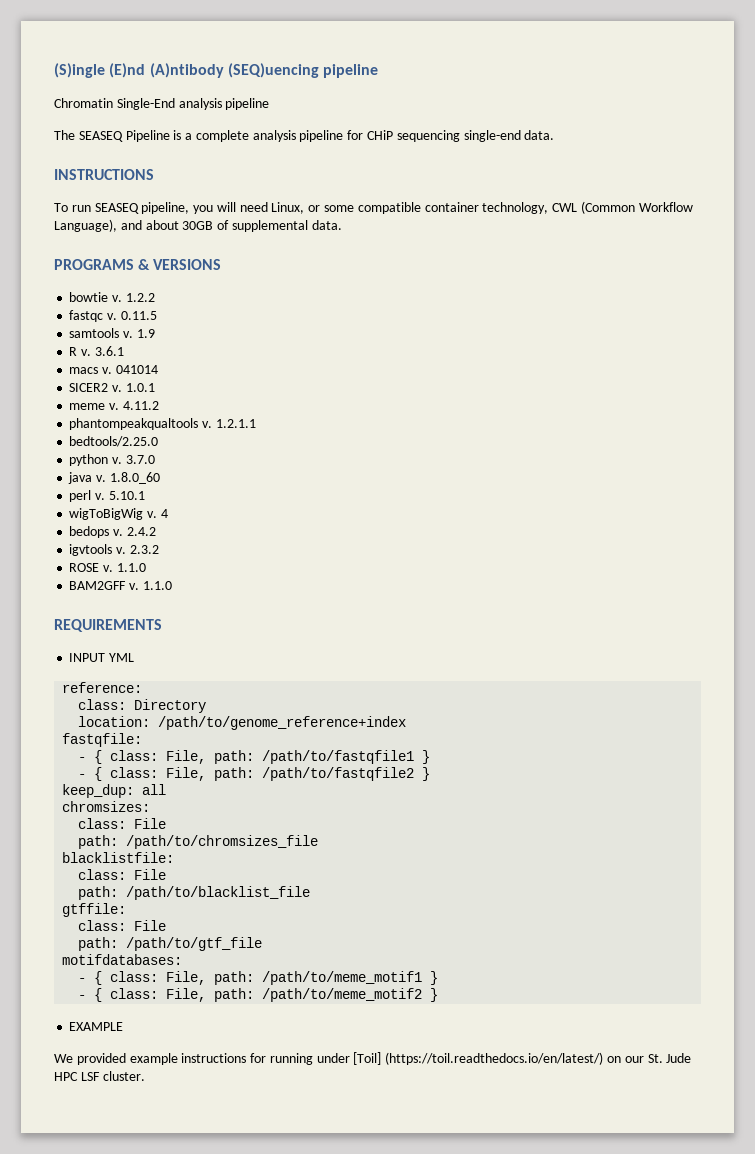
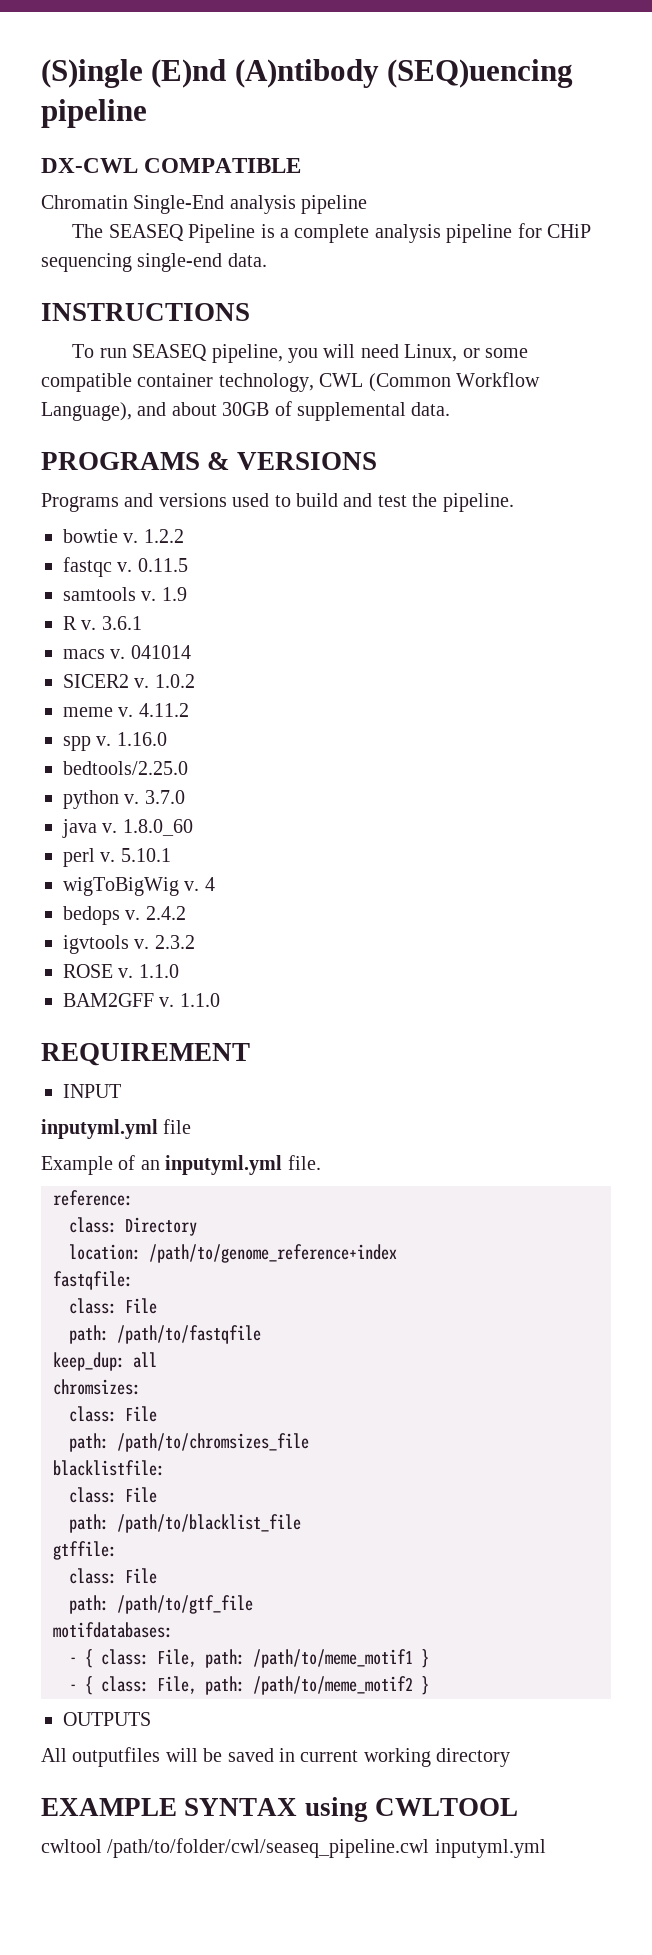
(379, 71) none -> [41,158,302,173] // DX-CWL COMPATIBLE
(222, 264) none -> [41,493,514,512] // Programs and versions used to build and test the pipeline.
[125,383,155,392] 1.0.1 -> [154,674,195,688] 1.0.2
[69,418,256,430] phantompeakqualtools v. 1.2.1.1 -> [63,732,167,751] spp v. 1.16.0
[54,619,162,632] REQUIREMENTS -> [41,1043,250,1066] REQUIREMENT
[109,653,135,662] YML -> [41,1119,192,1139] [41,1155,321,1175] // inputyml.yml file // Example of an inputyml.yml file.
[78,750,431,764] [78,767,431,781] - { class: File, path: /path/to/fastqfile1 } // - { class: File, path: /path/to/fastqfile2 } -> [69,1298,157,1314] [69,1325,261,1344] class: File // path: /path/to/fastqfile
[69,1022,124,1031] [54,1052,692,1065] [54,1071,145,1081] EXAMPLE // We provided example instructions for running under [Toil] (https://toil.readthedocs.io/en/latest/) on our St. Jude HPC LSF cluster. -> [63,1712,151,1726] [41,1747,511,1767] [41,1797,518,1822] [41,1838,546,1858] OUTPUTS // All outputfiles will be saved in current working directory // EXAMPLE SYNTAX using CWLTOOL // cwltool /path/to/folder/cwl/seaseq_pipeline.cwl inputyml.yml

